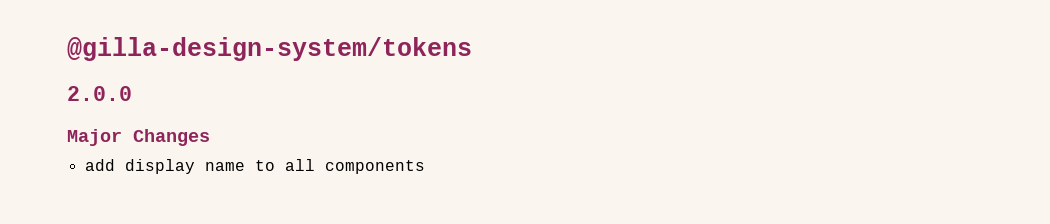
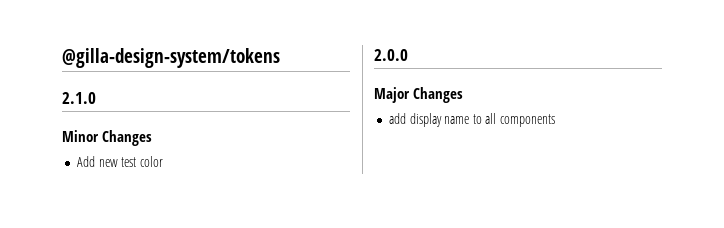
(472, 49) none -> [62,92,96,104] [62,130,153,146] [76,156,163,167] // 2.1.0 // Minor Changes // Add new test color

